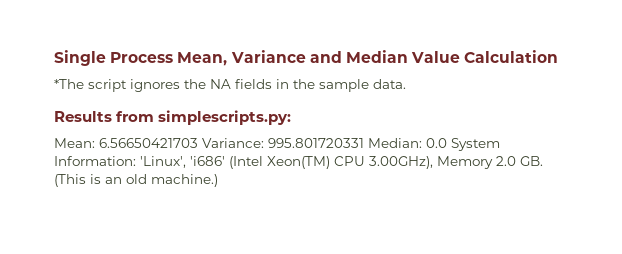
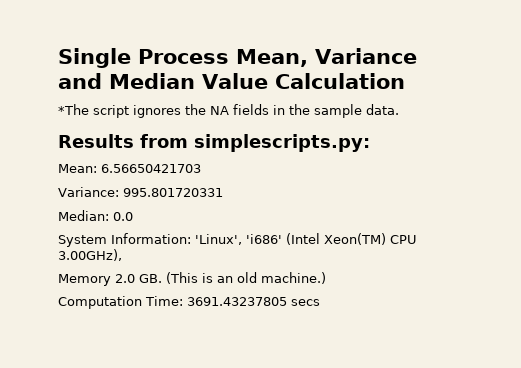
(198, 143) none -> (201, 168) //
(364, 143) none -> (223, 192) //
(447, 143) none -> (133, 216) //
(433, 162) none -> (122, 255) //
(218, 180) none -> [58,296,320,309] // Computation Time: 3691.43237805 secs

